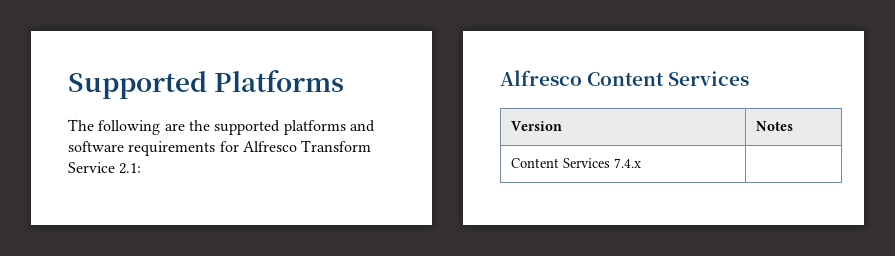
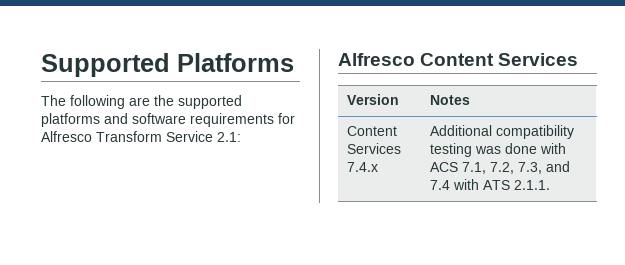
(642, 163) none -> [429,125,574,139] [429,143,566,157] [429,161,570,174] [429,179,550,190] Additional compatibility testing was done with ACS 7.1, 7.2, 7.3, and 7.4 with ATS 2.1.1.

